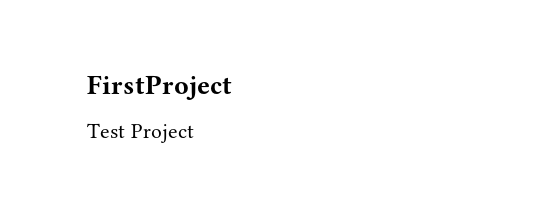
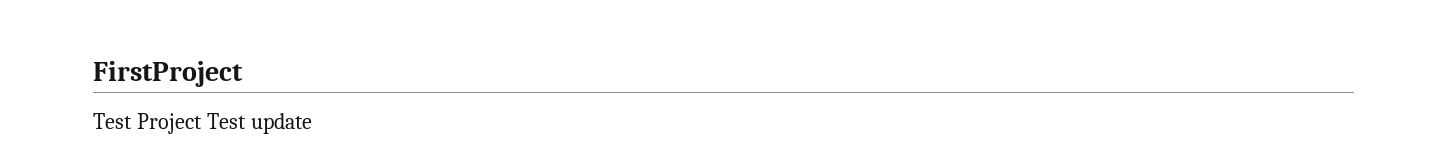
(194, 133) none -> [206,113,312,134] Test update

